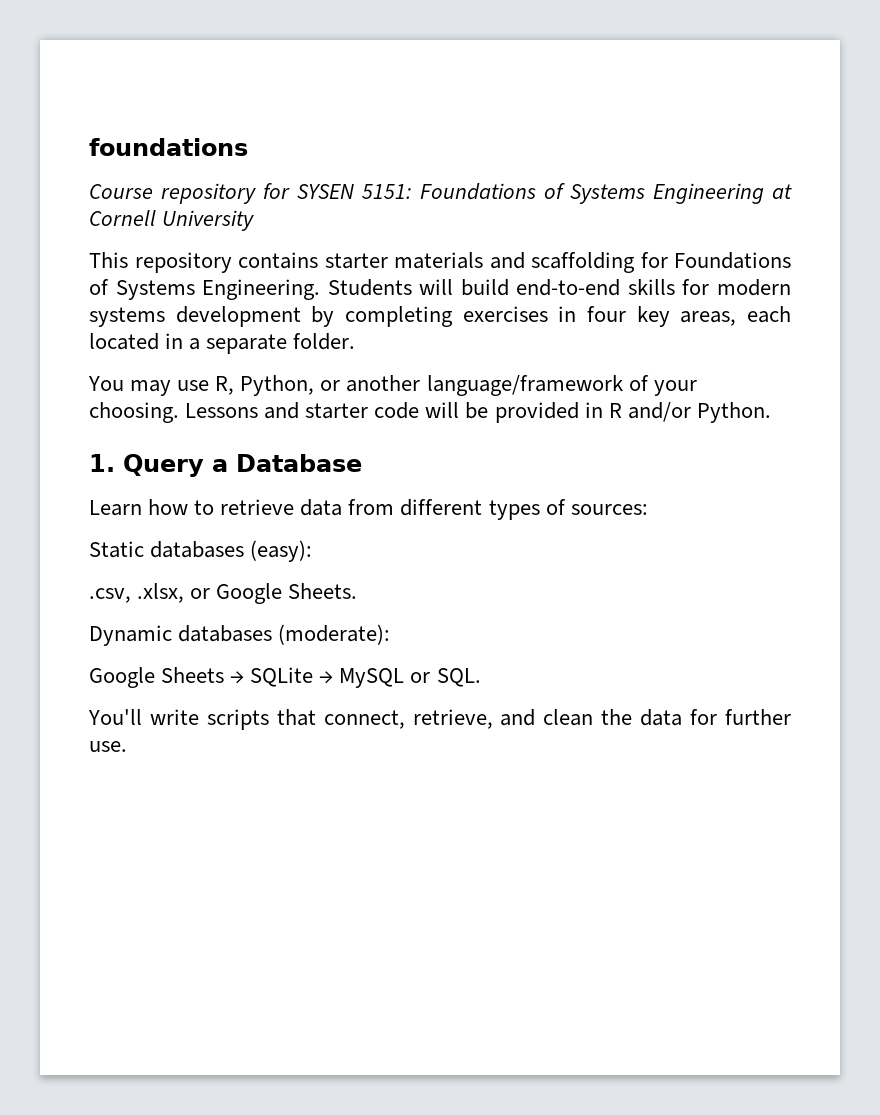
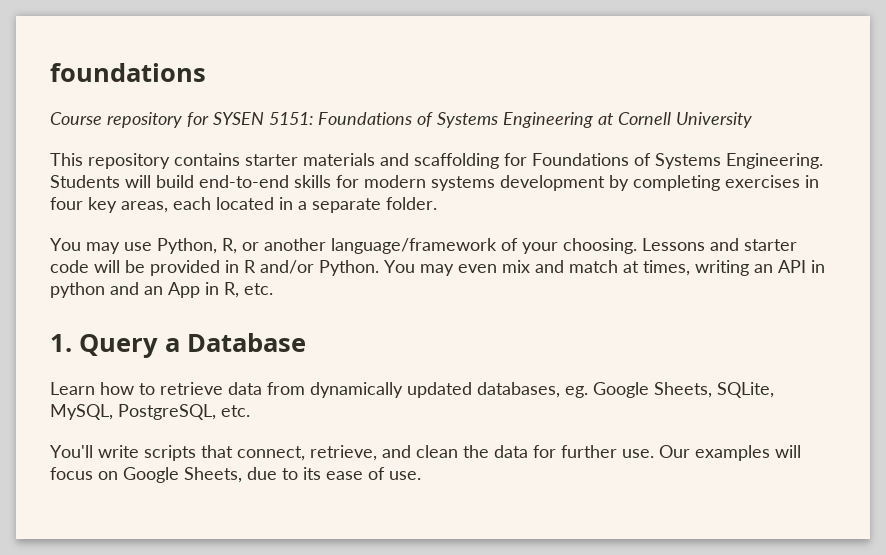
[215,375,315,396] R, Python, -> [157,238,237,254] Python, R,
(771, 412) none -> [384,260,825,276] [50,282,273,298] You may even mix and match at times, writing an API in python and an App in R, etc.
[400,499,648,520] [89,540,313,562] [89,583,358,604] [89,624,391,646] [89,667,481,688] different types of sources: // Static databases (easy): // .csv, .xlsx, or Google Sheets. // Dynamic databases (moderate): // Google Sheets → SQLite → MySQL or SQL. -> [310,382,774,398] [50,404,250,420] dynamically updated databases, eg. Google Sheets, SQLite, MySQL, PostgreSQL, etc.
(127, 746) none -> [659,445,801,461] [50,467,421,483] Our examples will focus on Google Sheets, due to its ease of use.

